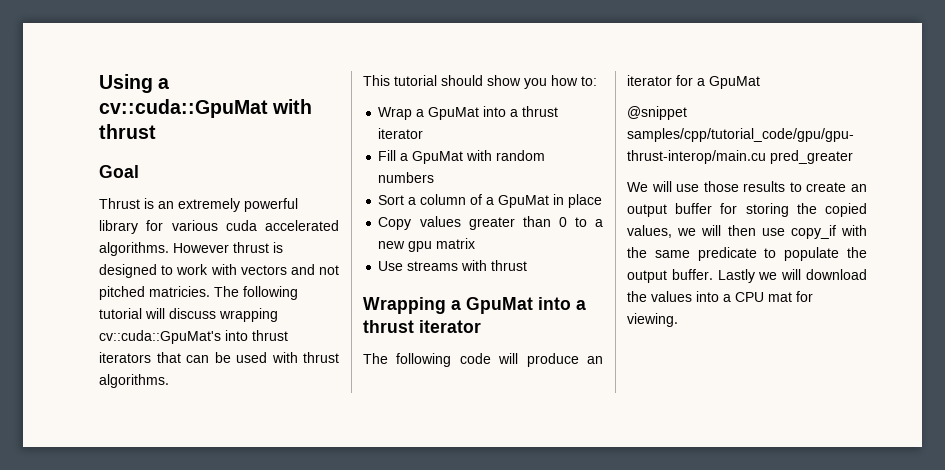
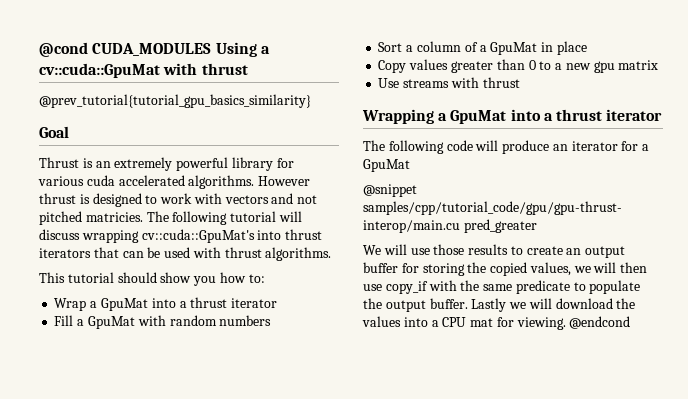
(99, 83) none -> [39,42,212,57] @cond CUDA_MODULES
(156, 131) none -> [39,94,311,108] // @prev_tutorial{tutorial_gpu_basics_similarity}
(678, 320) none -> [569,316,631,329] @endcond

